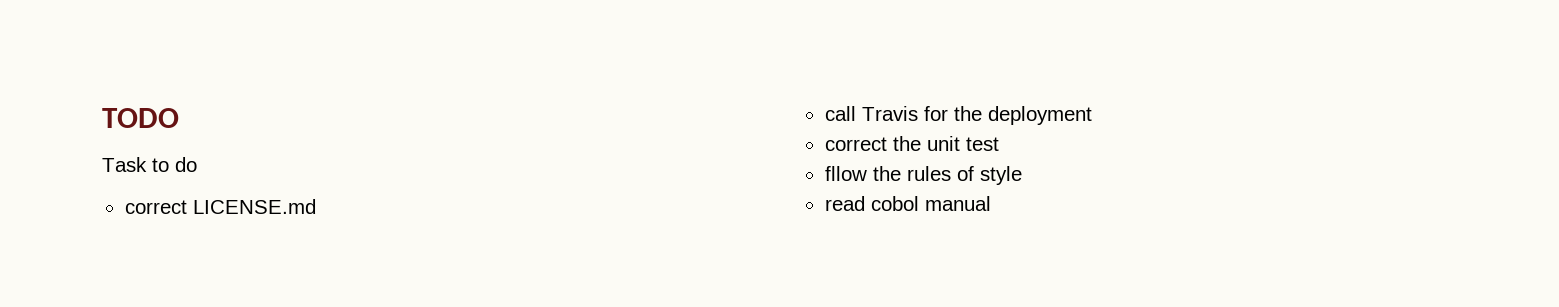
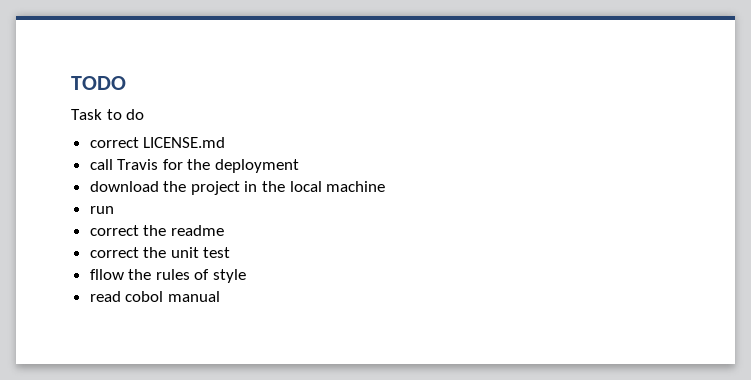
(1092, 115) none -> [89,181,386,195] [89,206,114,214] [89,225,224,236] // download the project in the local machine // run // correct the readme

